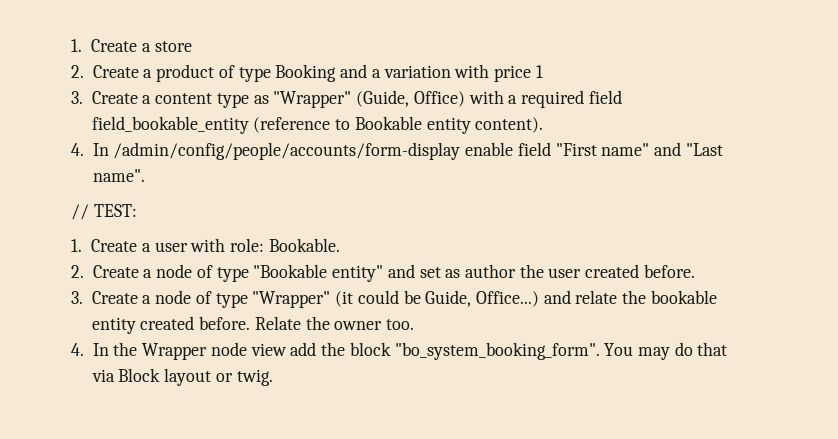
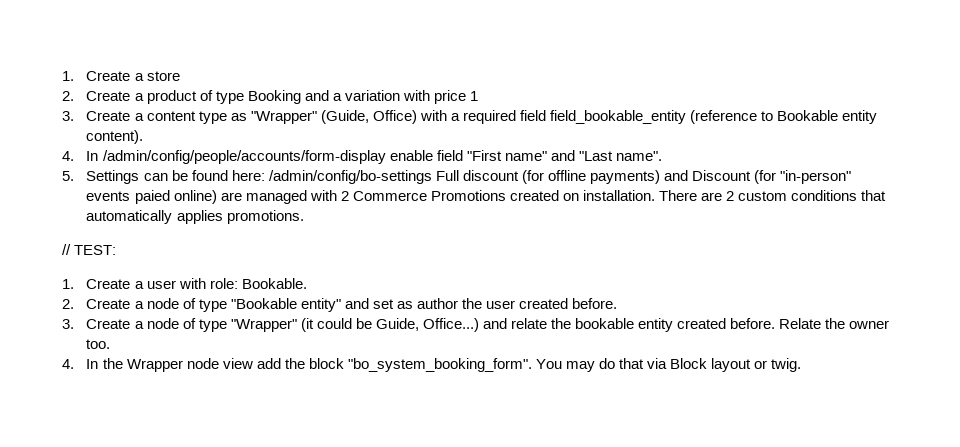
(145, 175) none -> [62,170,852,184] [86,190,887,204] [86,210,304,224] // 5. Settings can be found here: /admin/config/bo-settings Full discount (for offline payments) and Discount (for "in-person" events paied online) are managed with 2 Commerce Promotions created on installation. There are 2 custom conditions that automatically applies promotions.

